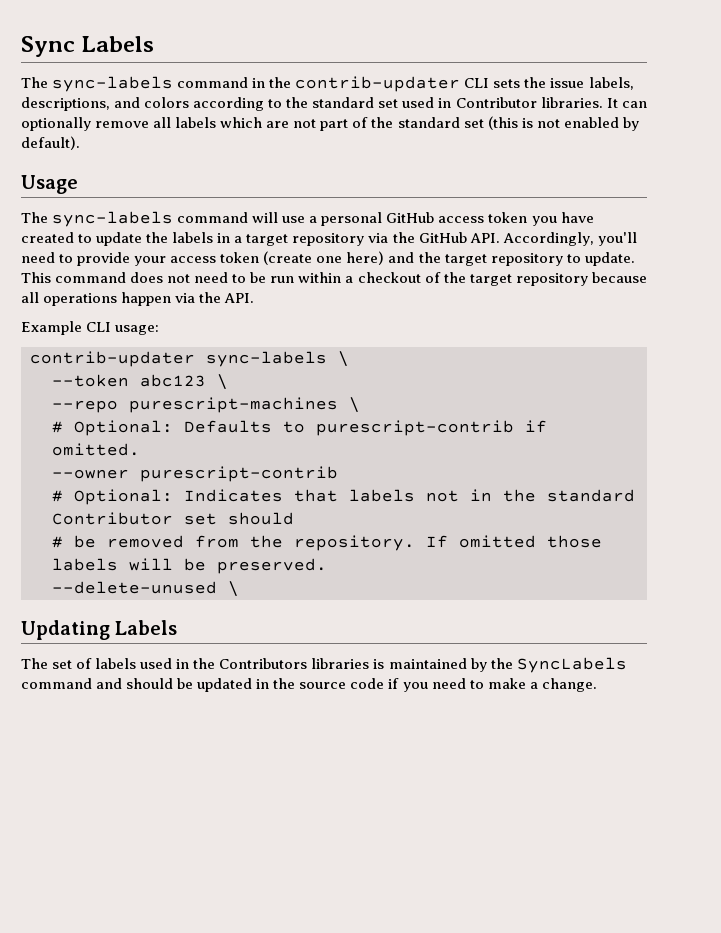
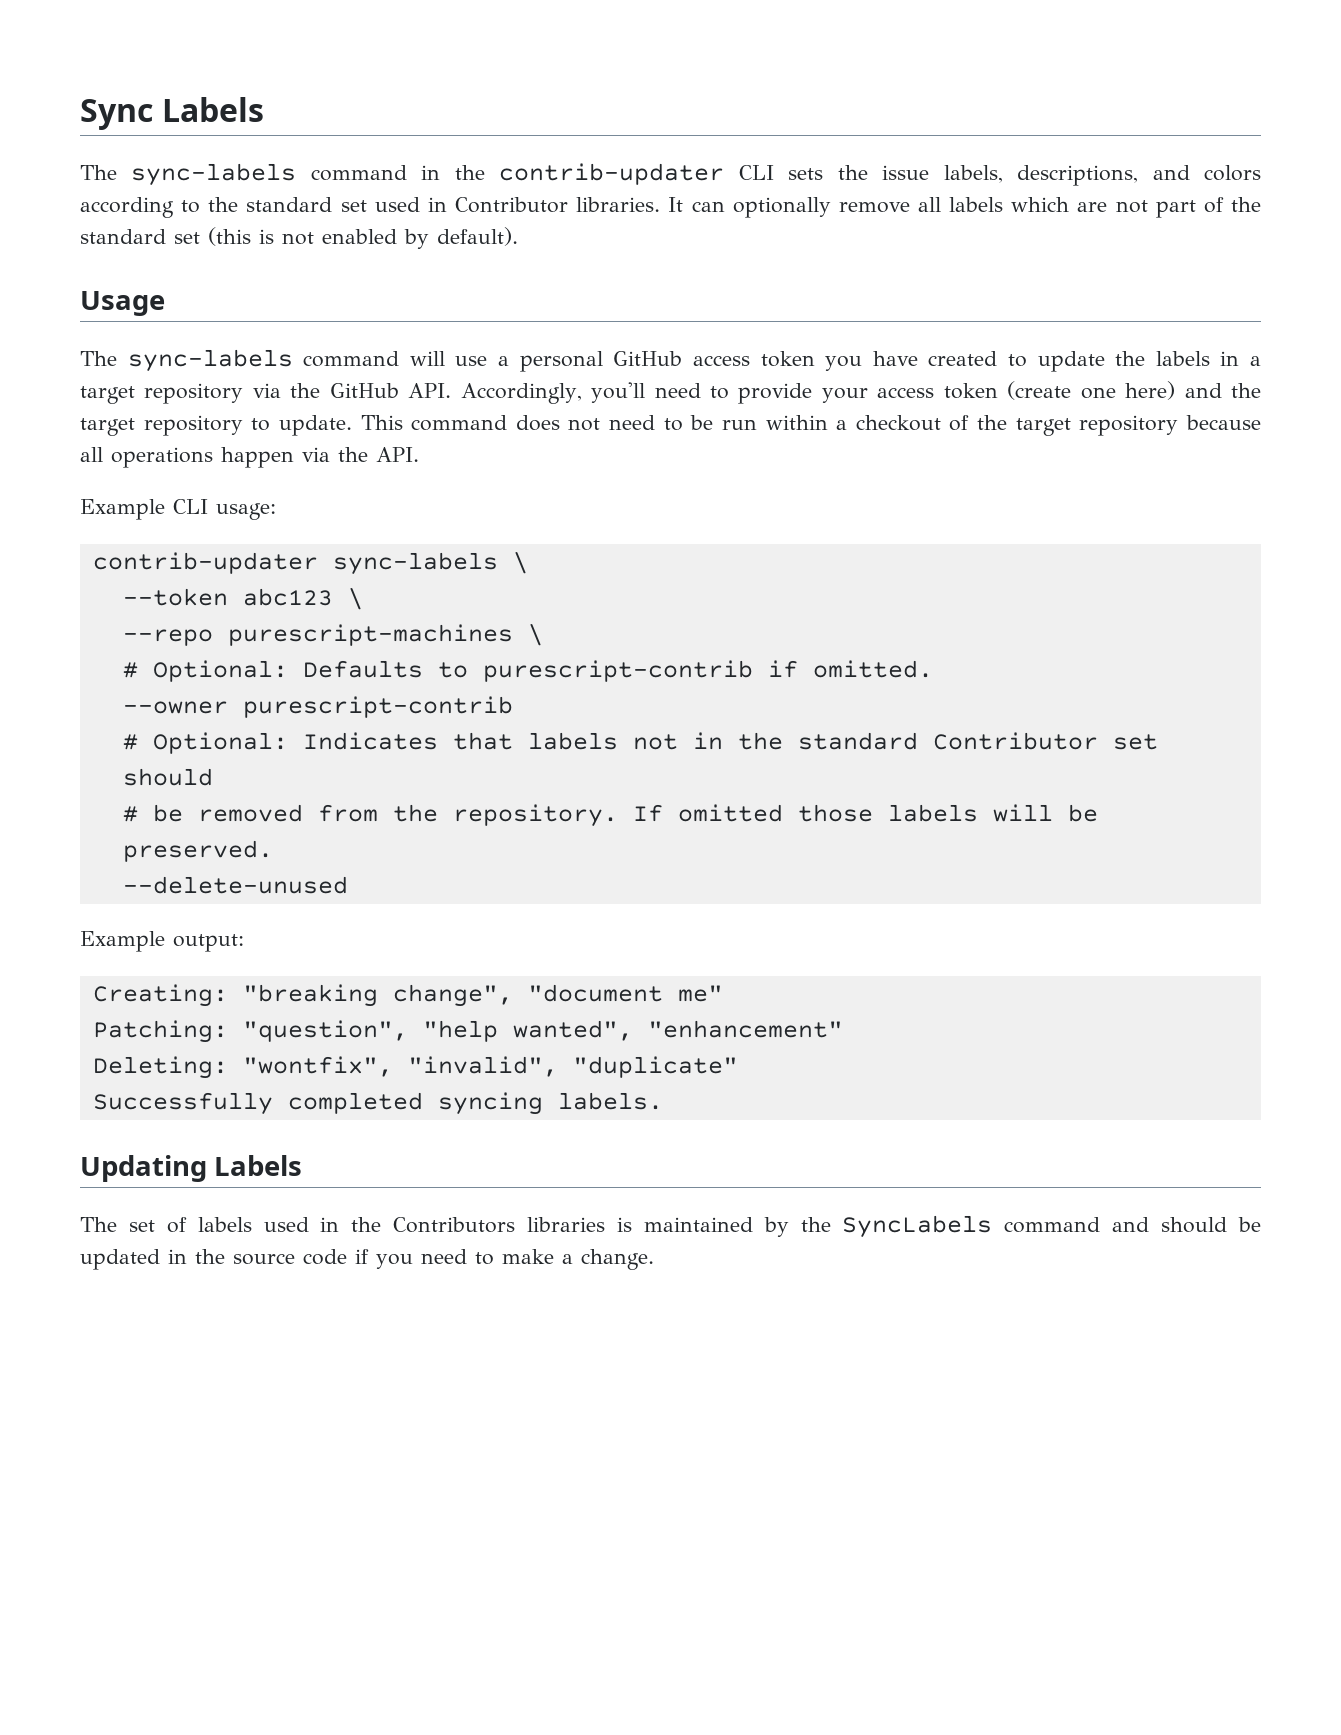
[228,581,239,597] \ -> [80,931,244,952] [92,984,723,1007] [92,1020,843,1043] [92,1056,738,1079] [92,1092,663,1115] // Example output: // Creating: "breaking change", "document me" // Patching: "question", "help wanted", "enhancement" // Deleting: "wontfix", "invalid", "duplicate" // Successfully completed syncing labels.

